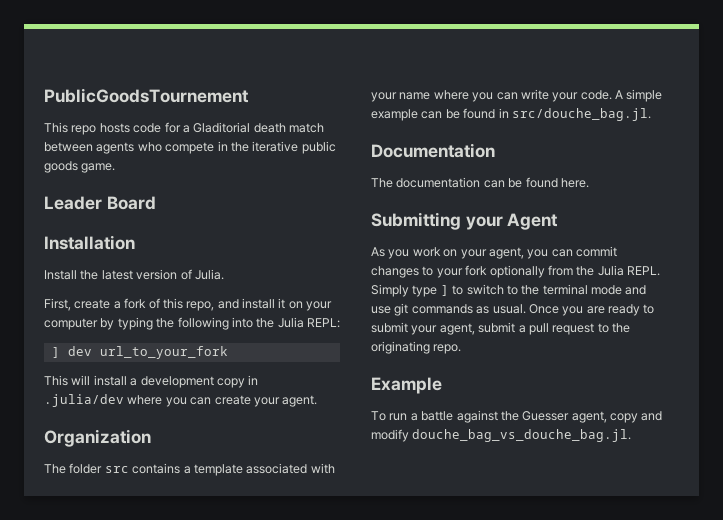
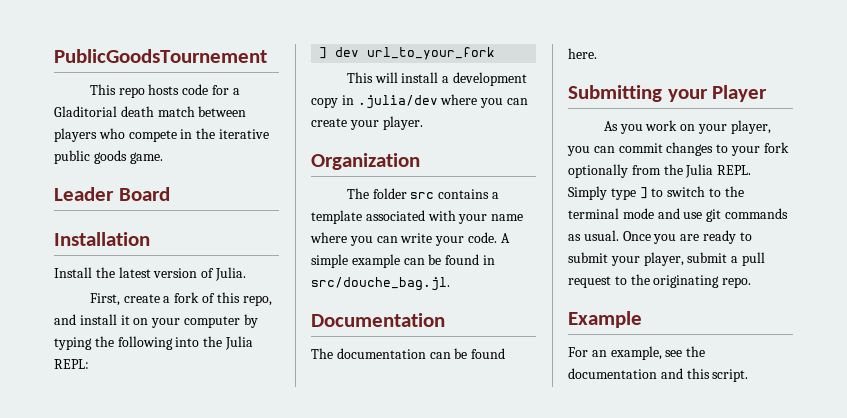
[96,142,135,154] agents -> [54,128,97,142] players
[282,395,318,407] agent. -> [382,116,423,130] player.
[507,213,559,230] Agent -> [712,85,768,102] Player
[488,247,524,259] agent, -> [730,120,771,134] player,
[439,323,475,335] agent, -> [643,252,684,266] player,
[371,410,663,423] [371,429,632,442] To run a battle against the Guesser agent, copy and modify douche_bag_vs_douche_bag.jl. -> [568,346,706,360] [568,368,749,382] For an example, see the documentation and this script.

